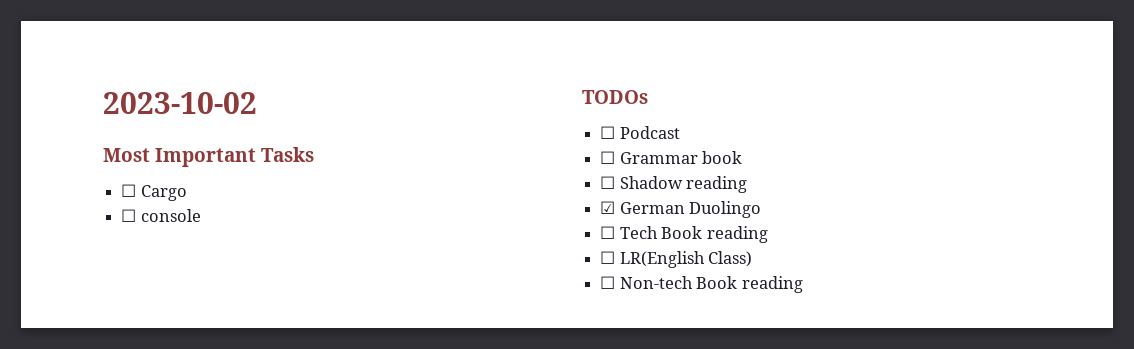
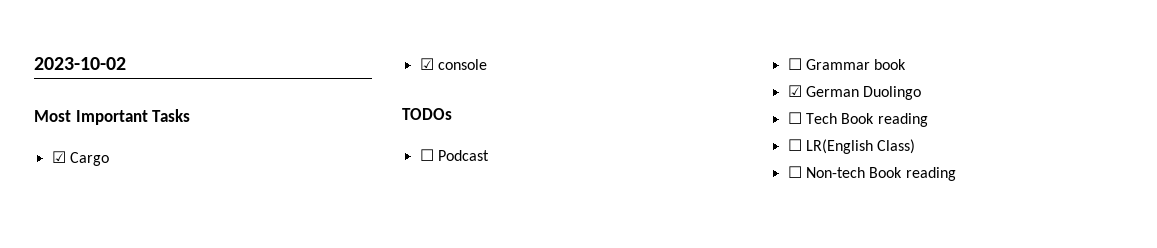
[121,184,137,197] ☐ -> [51,151,66,163] ☑
[121,209,137,222] ☐ -> [419,58,434,70] ☑
[600,176,748,193] // ☐ Shadow reading -> (907, 64) none

